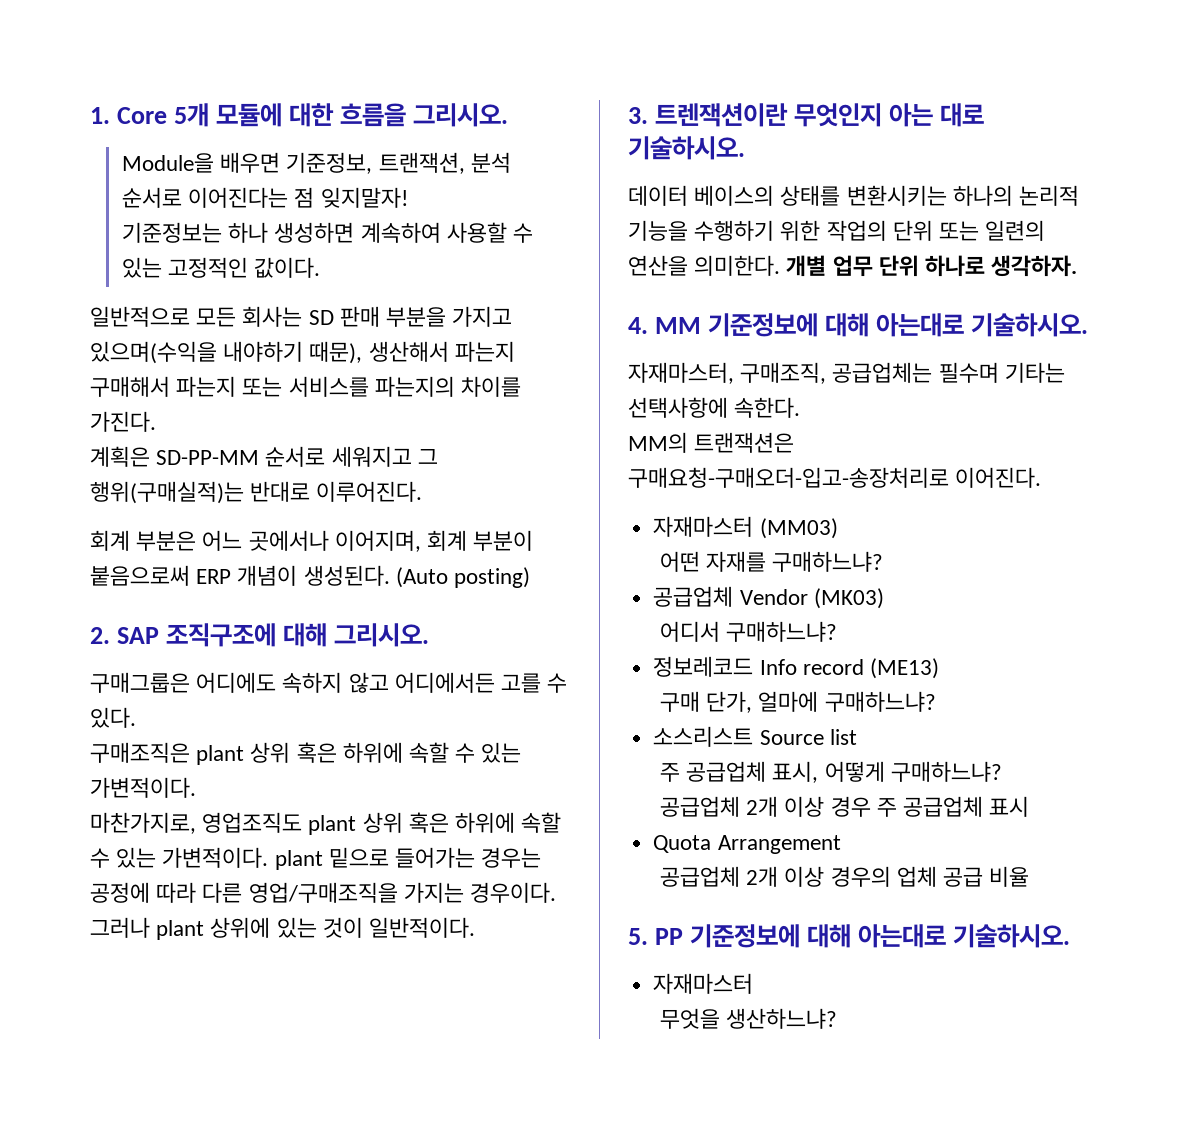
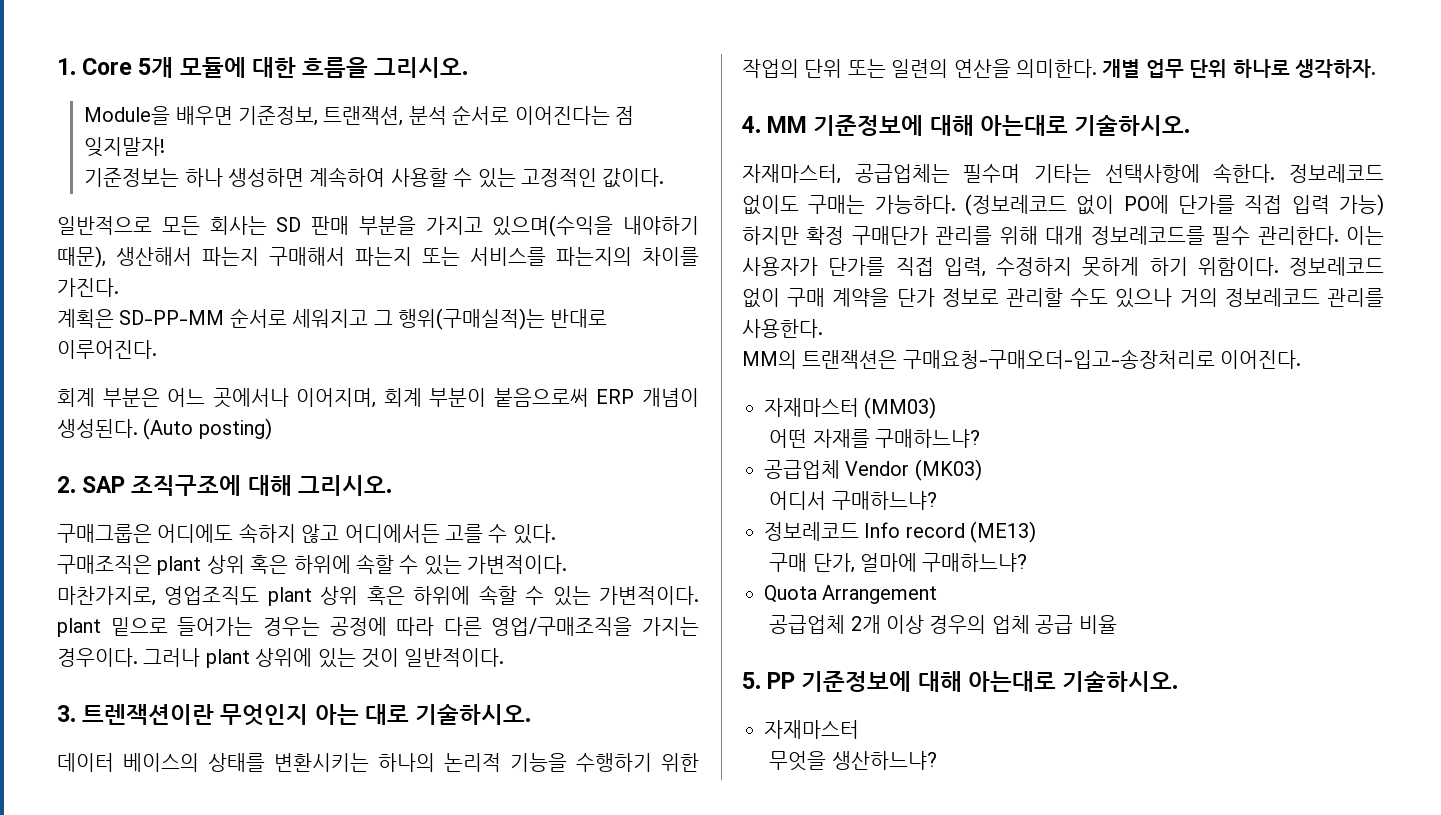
[740,362,827,384] 구매조직, -> (841, 174) none
(801, 407) none -> [1289,164,1384,183] [742,194,1384,216] [742,226,1384,245] [742,257,1384,277] [742,288,1384,308] [742,319,823,338] 정보레코드 없이도 구매는 가능하다. (정보레코드 없이 PO에 단가를 직접 입력 가능) 하지만 확정 구매단가 관리를 위해 대개 정보레코드를 필수 관리한다. 이는 사용자가 단가를 직접 입력, 수정하지 못하게 하기 위함이다. 정보레코드 없이 구매 계약을 단가 정보로 관리할 수도 있으나 거의 정보레코드 관리를 사용한다.
[653,726,857,747] [659,761,1002,783] [659,796,1030,817] // 소스리스트 Source list // 주 공급업체 표시, 어떻게 구매하느냐? // 공급업체 2개 이상 경우 주 공급업체 표시 -> (1028, 562) none

